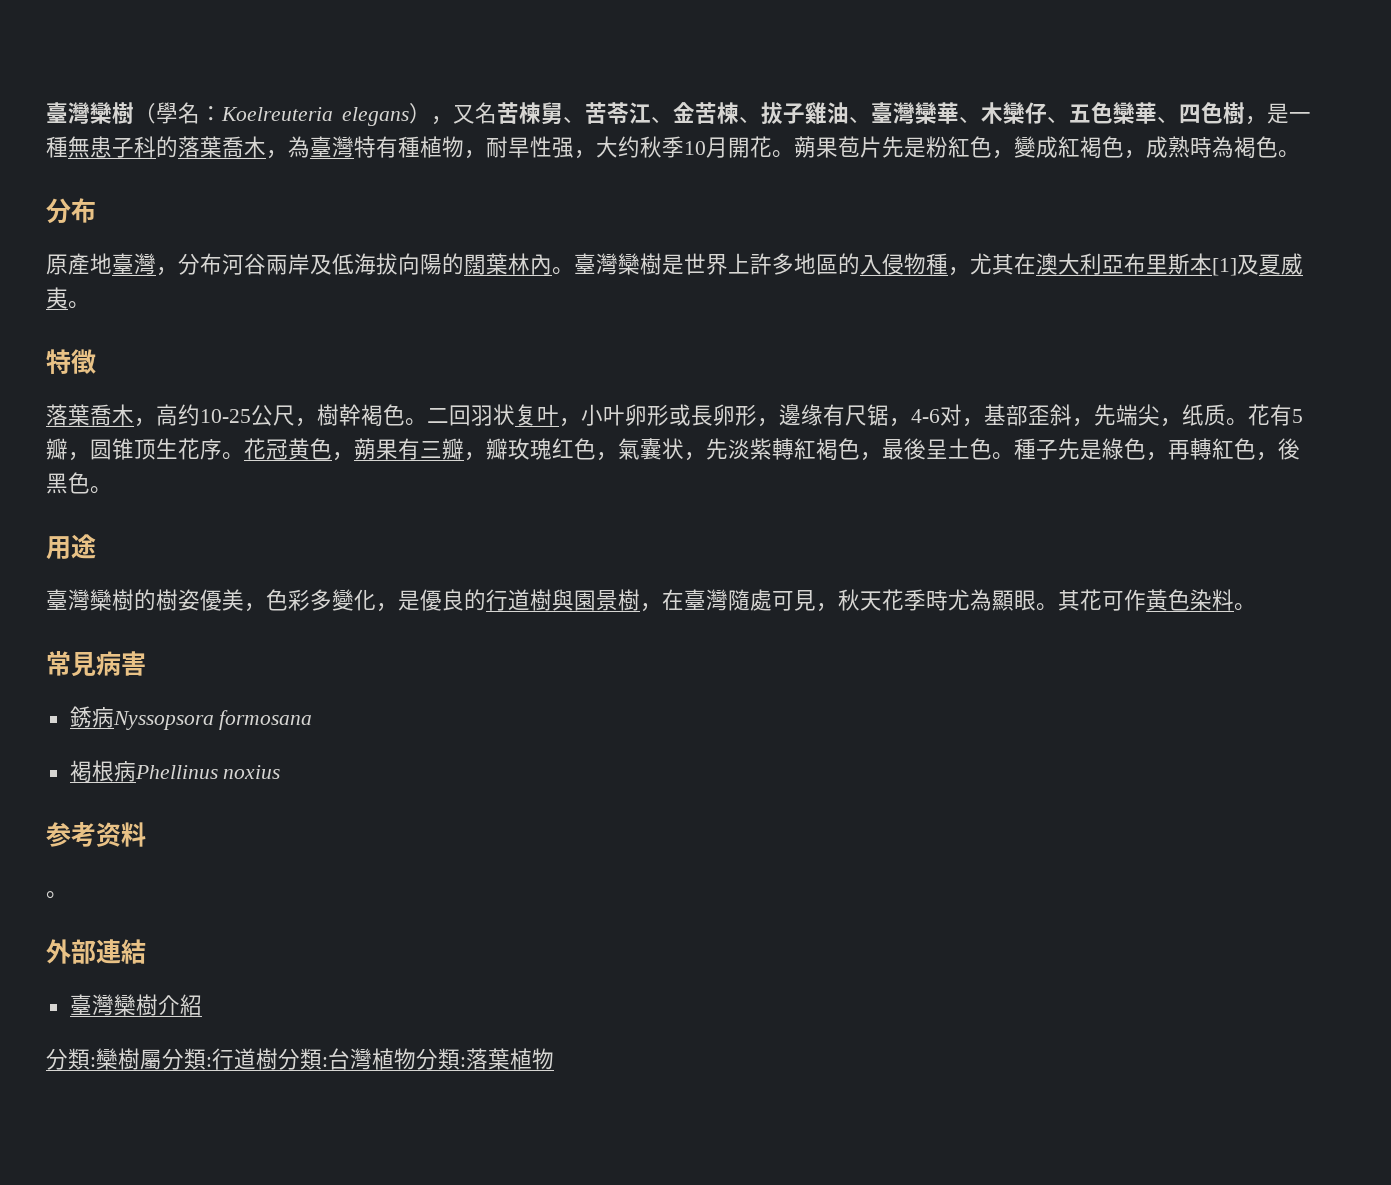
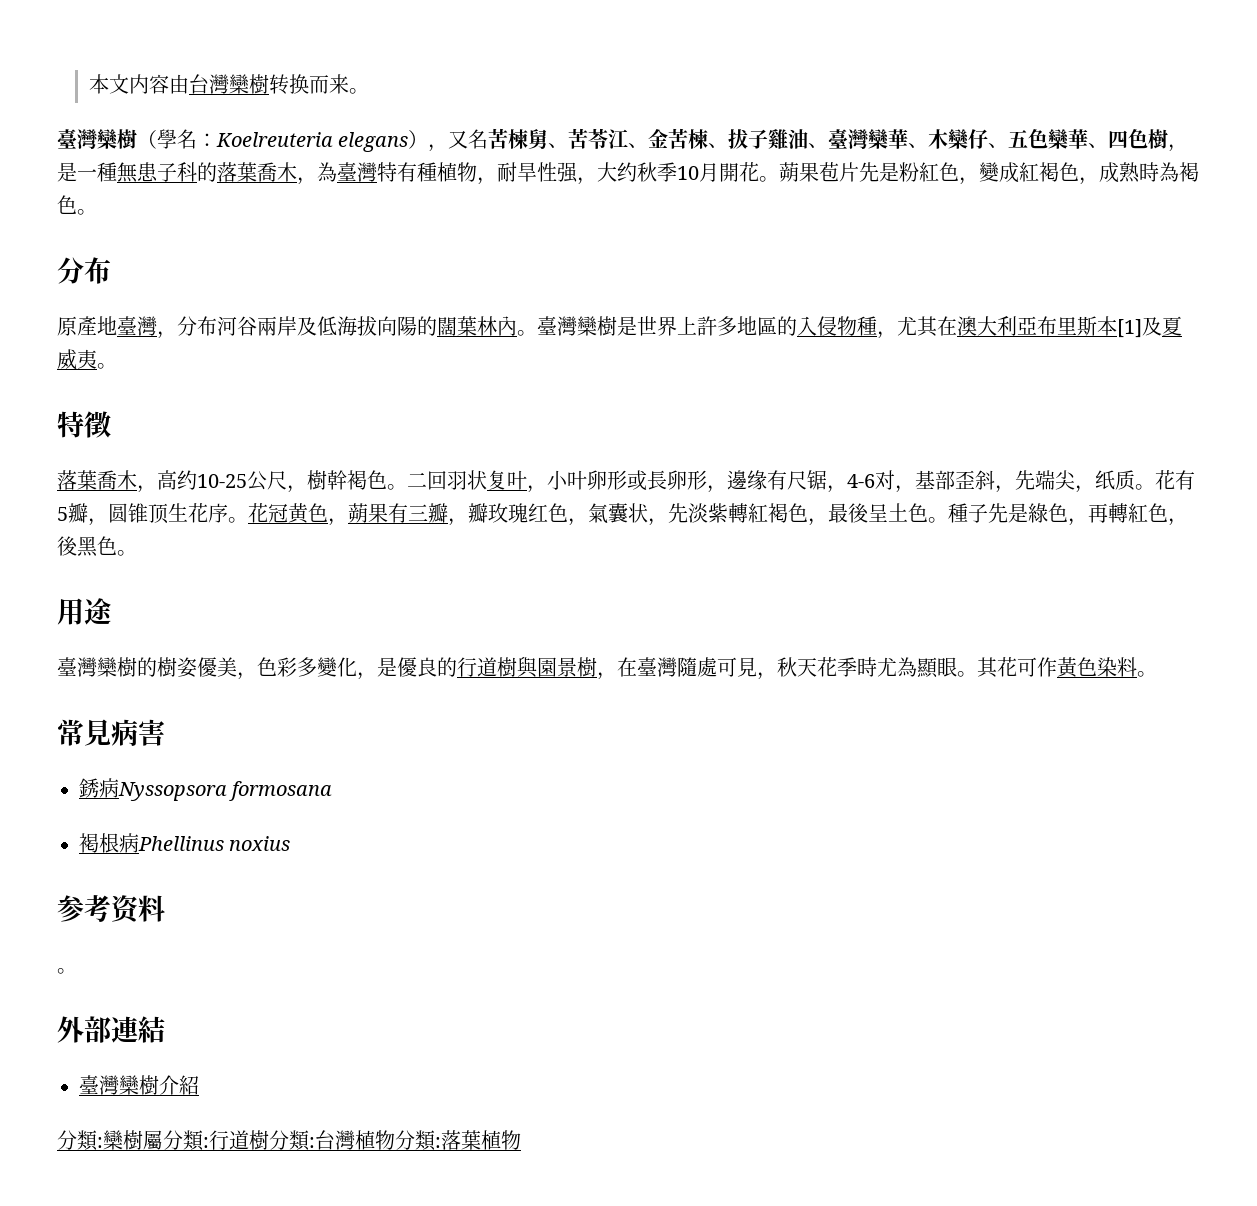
(46, 112) none -> [89,74,370,95] 本文内容由台灣欒樹转换而来。 //

